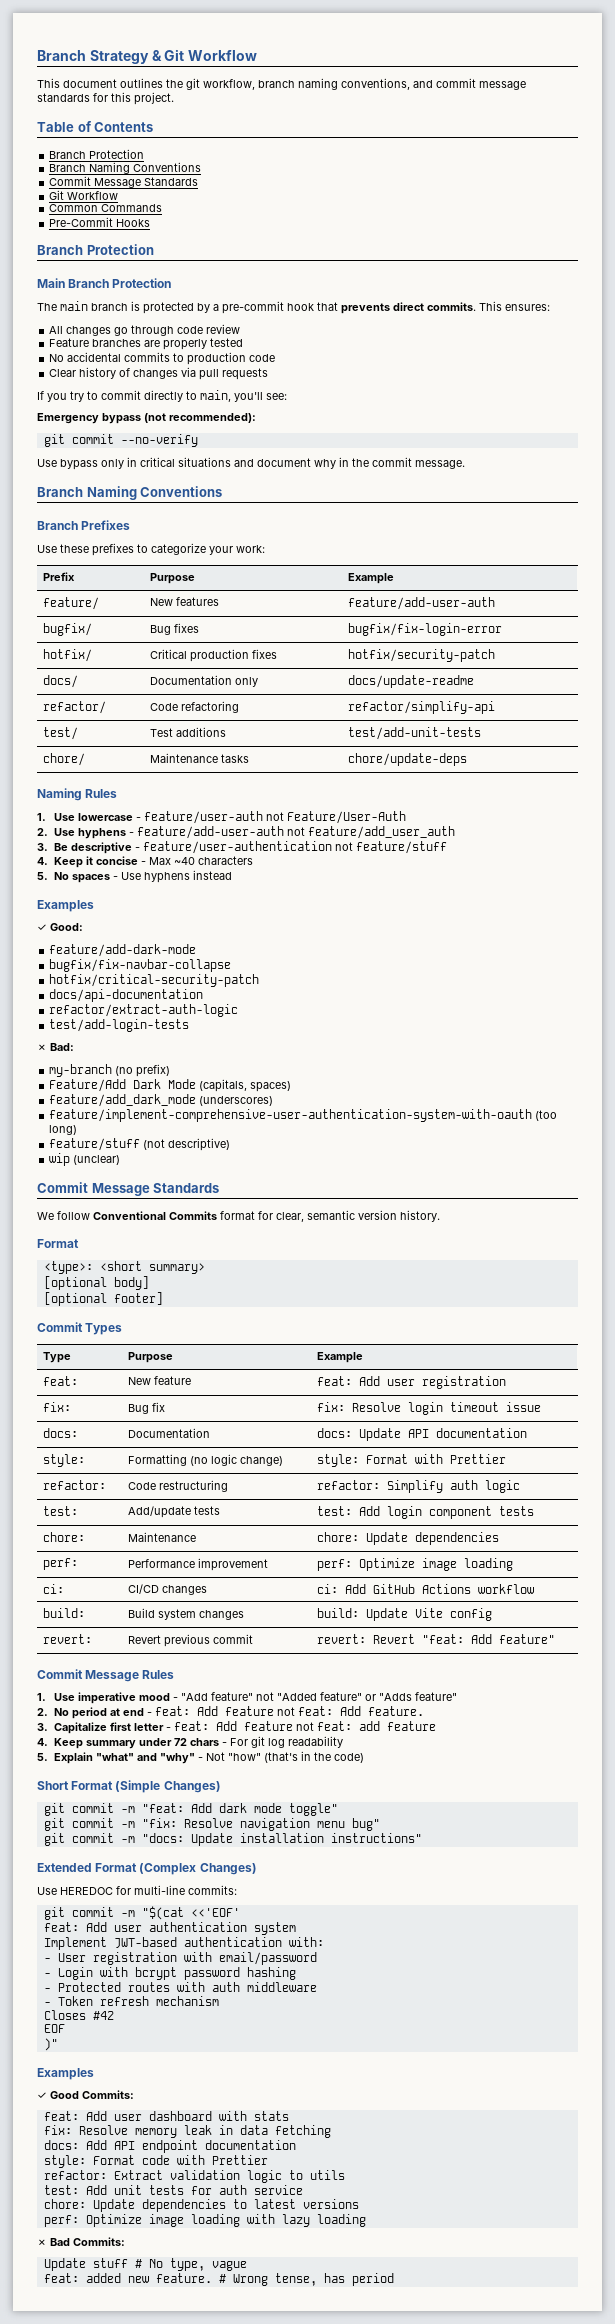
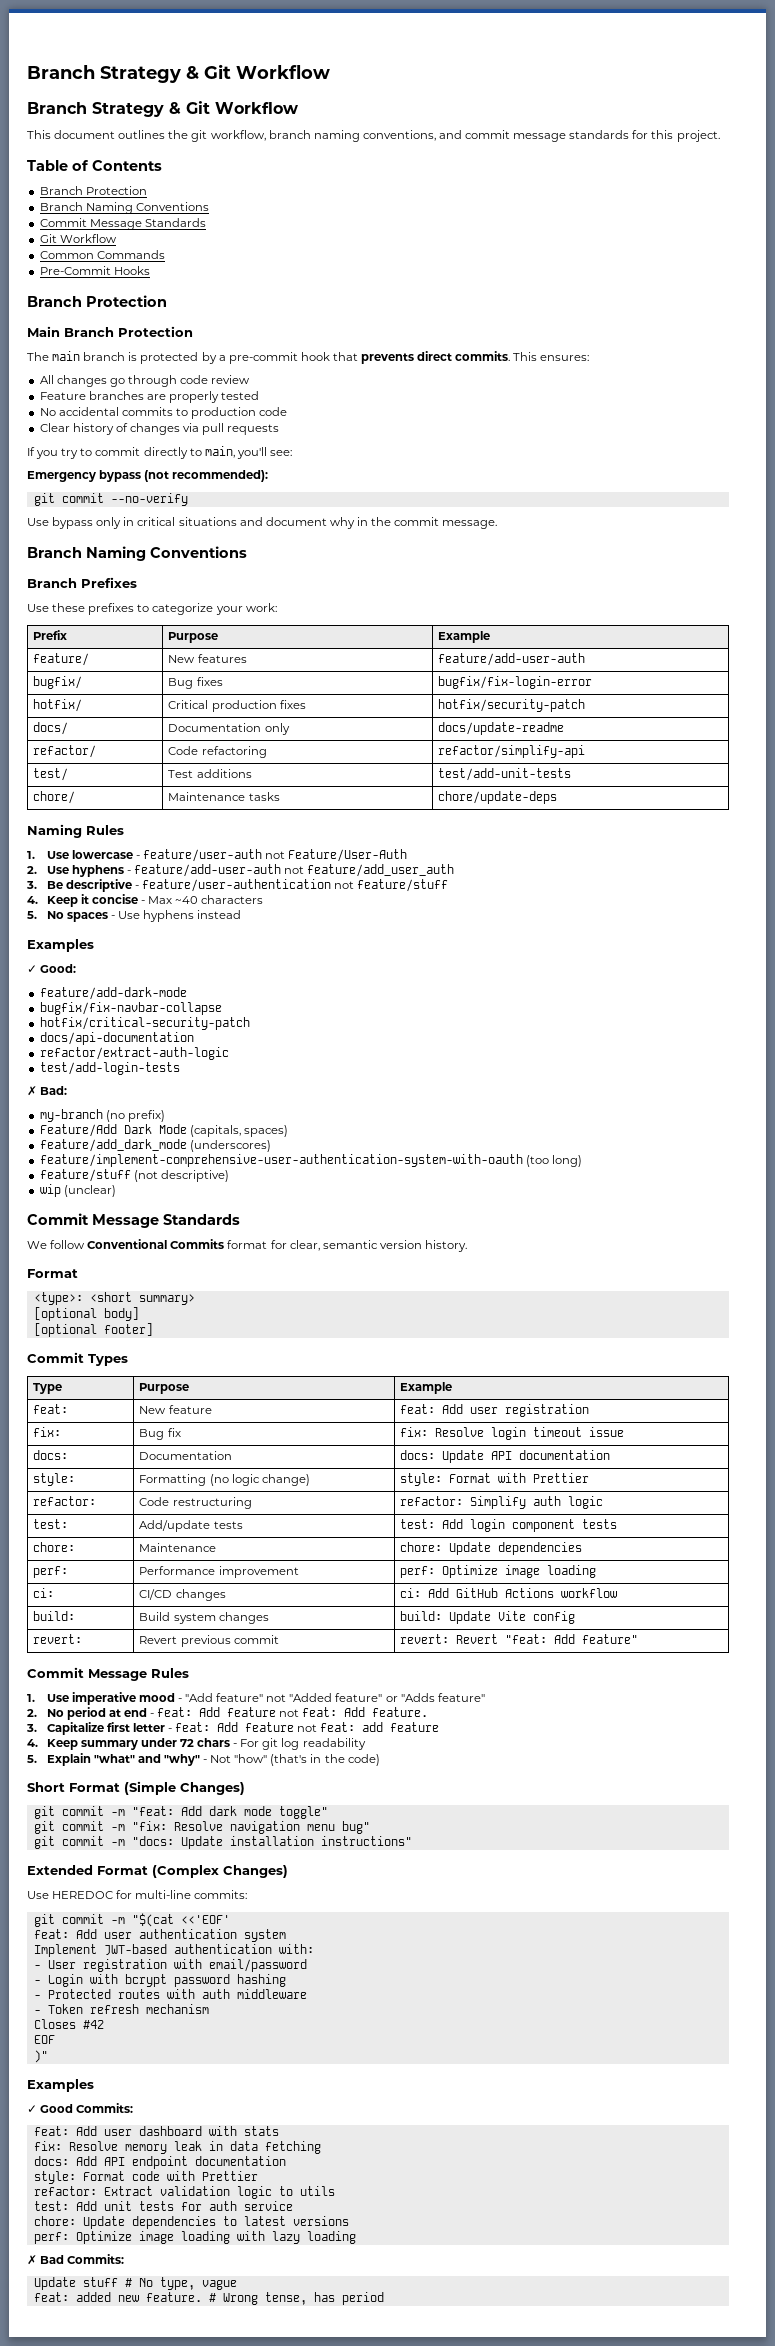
[37,49,258,64] Branch Strategy & Git Workflow -> [27,64,330,83] [27,101,298,117] Branch Strategy & Git Workflow // Branch Strategy & Git Workflow

